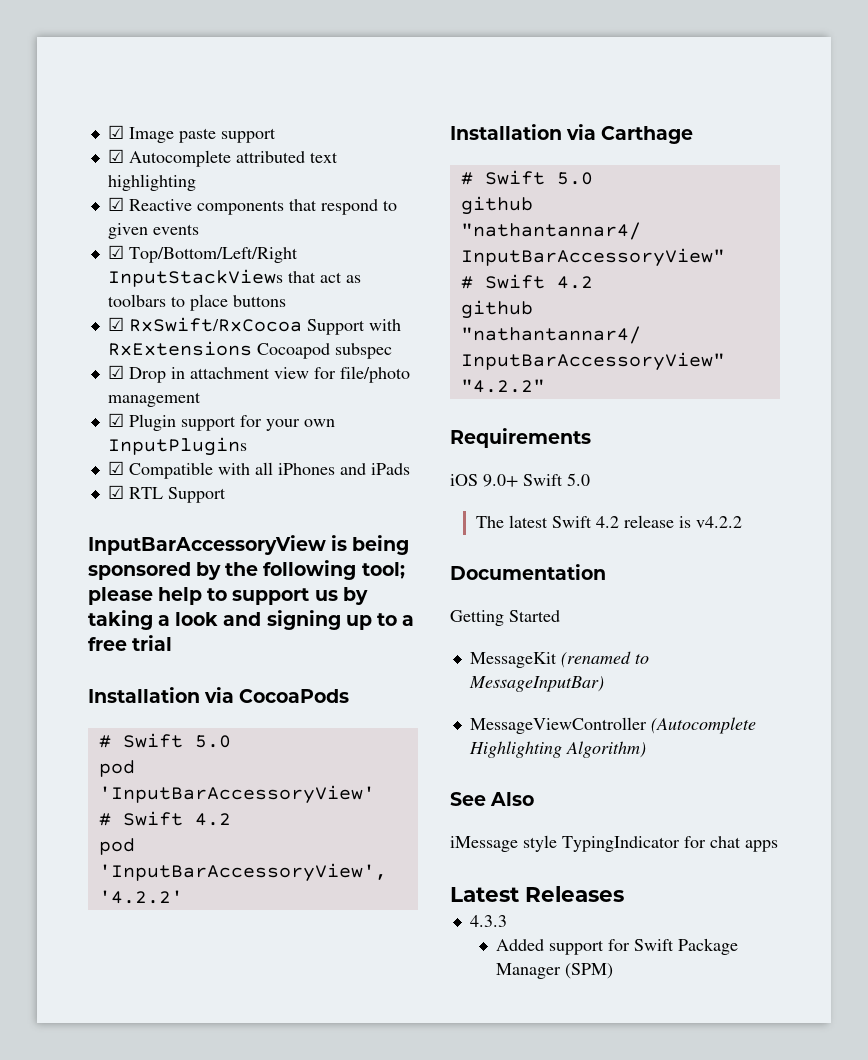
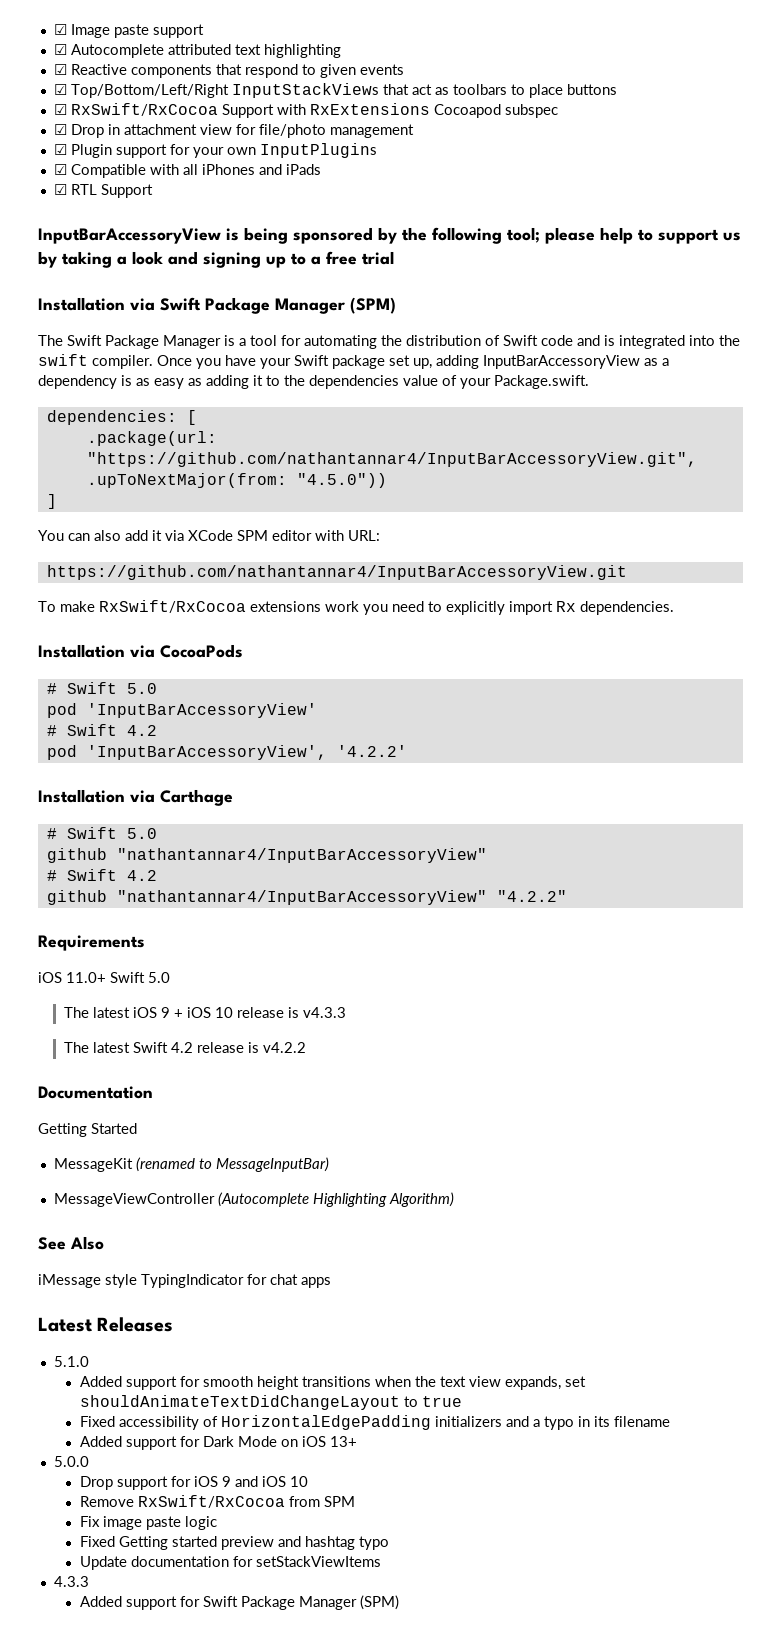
(173, 643) none -> [38,297,396,314] [38,335,740,349] [38,354,669,369] [38,375,589,389] [46,410,197,425] [86,431,217,446] [86,452,697,467] [86,473,387,488] [46,494,57,509] [38,530,380,541] [46,565,627,580] [38,600,674,615] // Installation via Swift Package Manager (SPM) // The Swift Package Manager is a tool for automating the distribution of Swift code and is integrated into the swift compiler. Once you have your Swift package set up, adding InputBarAccessoryView as a dependency is as easy as adding it to the dependencies value of your Package.swift. // dependencies: [ // .package(url: "https://github.com/nathantannar4/InputBarAccessoryView.git", .upToNextMajor(from: "4.5.0")) // ] // You can also add it via XCode SPM editor with URL: // https://github.com/nathantannar4/InputBarAccessoryView.git // To make RxSwift/RxCocoa extensions work you need to explicitly import Rx dependencies.
[483,473,590,487] 9.0+ Swift 5.0 -> [66,972,170,983] [63,1007,346,1018] 11.0+ Swift 5.0 // The latest iOS 9 + iOS 10 release is v4.3.3
(624, 894) none -> [53,1356,89,1367] [79,1376,586,1390] [79,1395,462,1410] [79,1415,670,1430] [79,1436,357,1450] [53,1456,89,1467] [79,1476,308,1490] [79,1495,355,1508] [79,1516,217,1530] [79,1536,389,1550] [79,1556,381,1570] // 5.1.0 // Added support for smooth height transitions when the text view expands, set shouldAnimateTextDidChangeLayout to true // Fixed accessibility of HorizontalEdgePadding initializers and a typo in its filename // Added support for Dark Mode on iOS 13+ // 5.0.0 // Drop support for iOS 9 and iOS 10 // Remove RxSwift/RxCocoa from SPM // Fix image paste logic // Fixed Getting started preview and hashtag typo // Update documentation for setStackViewItems

